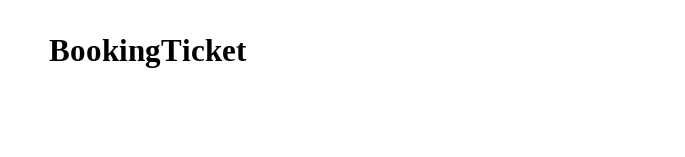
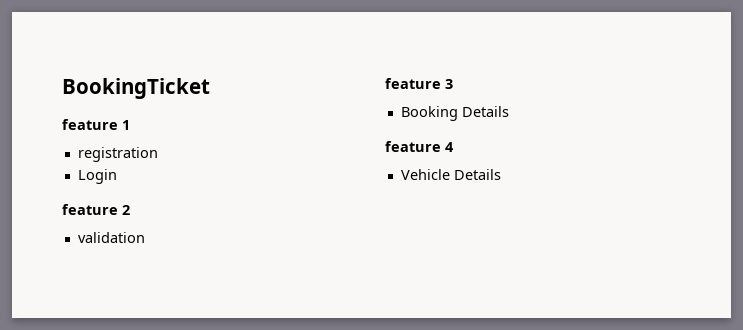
(247, 53) none -> [62,119,130,130] [77,147,158,162] [77,169,117,184] [62,204,130,215] [77,232,145,243] [385,78,453,89] [400,106,509,121] [385,141,454,152] [400,169,501,180] // feature 1 // registration // Login // feature 2 // validation // feature 3 // Booking Details // feature 4 // Vehicle Details

